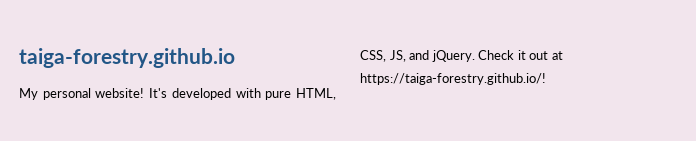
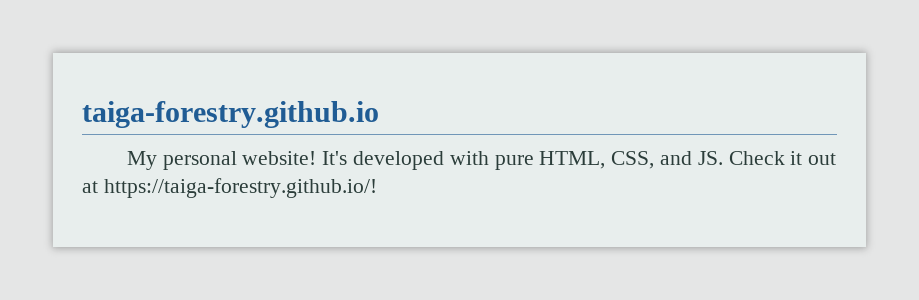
[389,50,475,62] JS, and jQuery. -> [659,151,723,165] and JS.

